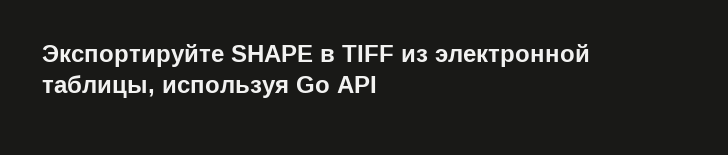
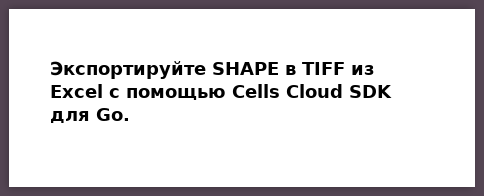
[435,44,590,67] [42,75,377,98] электронной таблицы, используя Go API -> [50,84,392,100] [50,108,130,123] Excel с помощью Cells Cloud SDK для Go.

